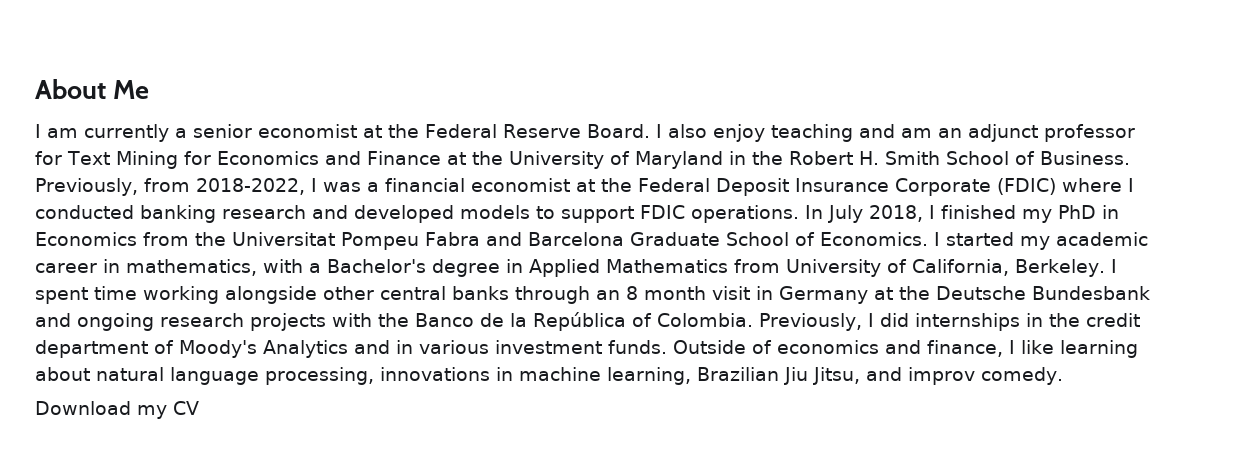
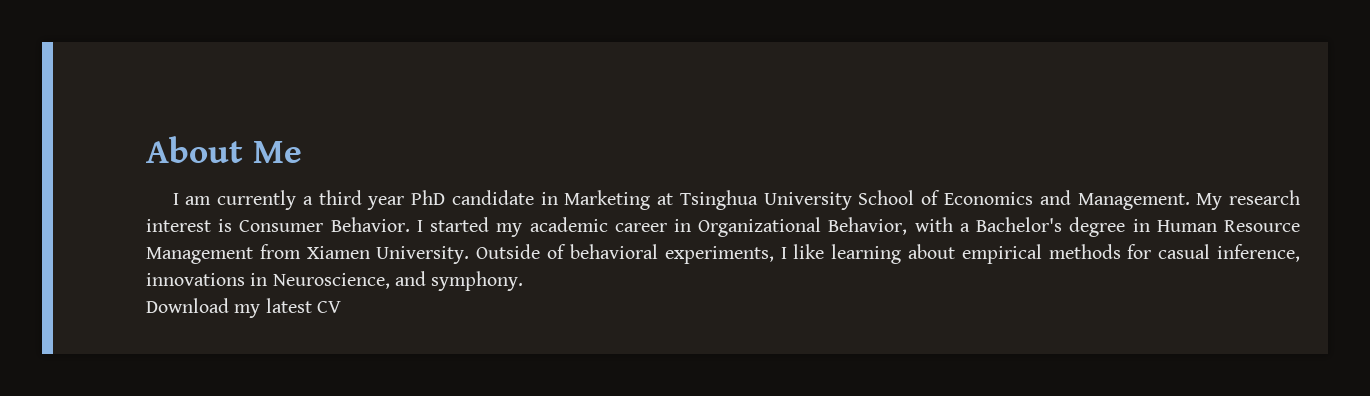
[193,124,1135,142] [35,151,1130,169] [35,178,1134,196] [35,205,1119,223] [35,232,928,250] senior economist at the Federal Reserve Board. I also enjoy teaching and am an adjunct professor for Text Mining for Economics and Finance at the University of Maryland in the Robert H. Smith School of Business. Previously, from 2018-2022, I was a financial economist at the Federal Deposit Insurance Corporate (FDIC) where I conducted banking research and developed models to support FDIC operations. In July 2018, I finished my PhD in Economics from the Universitat Pompeu Fabra and Barcelona Graduate School of Economics. -> [318,190,1300,210] [146,217,410,232] third year PhD candidate in Marketing at Tsinghua University School of Economics and Management. My research interest is Consumer Behavior.
[126,259,257,276] mathematics, -> [698,217,908,237] Organizational Behavior,
[529,259,1117,277] [35,286,1150,304] [35,312,1140,331] [35,340,1138,358] [35,367,1063,385] Applied Mathematics from University of California, Berkeley. I spent time working alongside other central banks through an 8 month visit in Germany at the Deutsche Bundesbank and ongoing research projects with the Banco de la República of Colombia. Previously, I did internships in the credit department of Moody's Analytics and in various investment funds. Outside of economics and finance, I like learning about natural language processing, innovations in machine learning, Brazilian Jiu Jitsu, and improv comedy. -> [1156,220,1300,232] [146,244,1300,264] [146,271,524,291] Human Resource Management from Xiamen University. Outside of behavioral experiments, I like learning about empirical methods for casual inference, innovations in Neuroscience, and symphony.
(167, 412) none -> [265,298,312,313] latest

